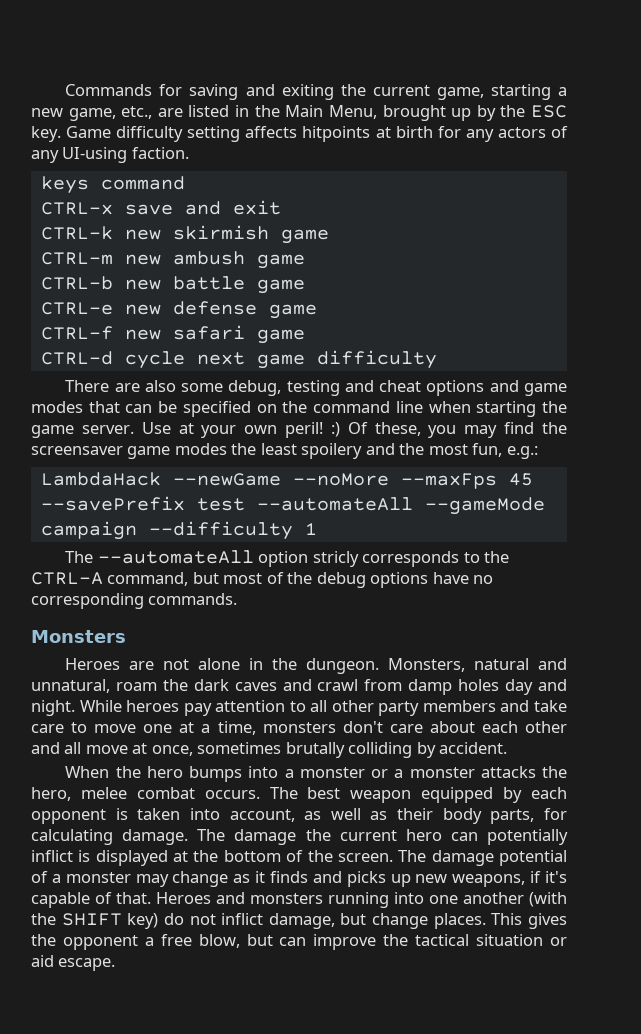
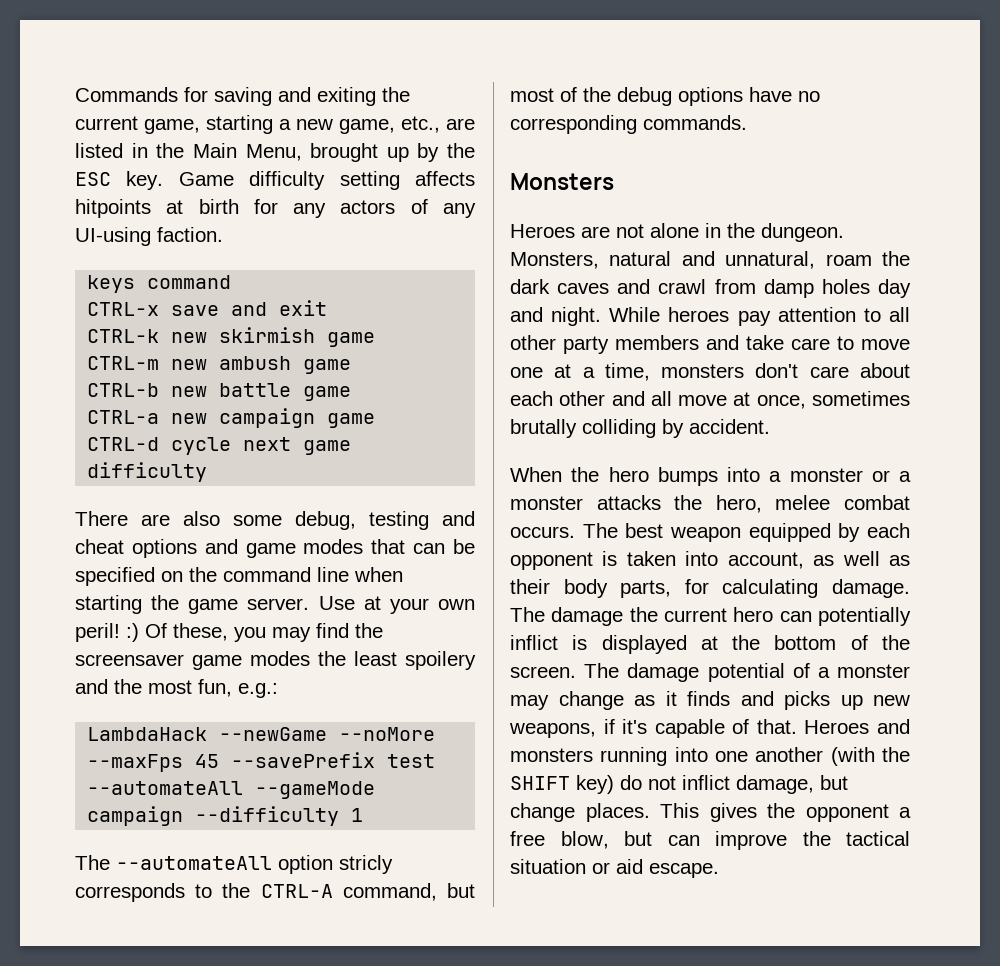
[40,301,317,319] [40,325,245,340] CTRL-e new defense game // CTRL-f new safari -> [87,408,316,428] CTRL-a new campaign

